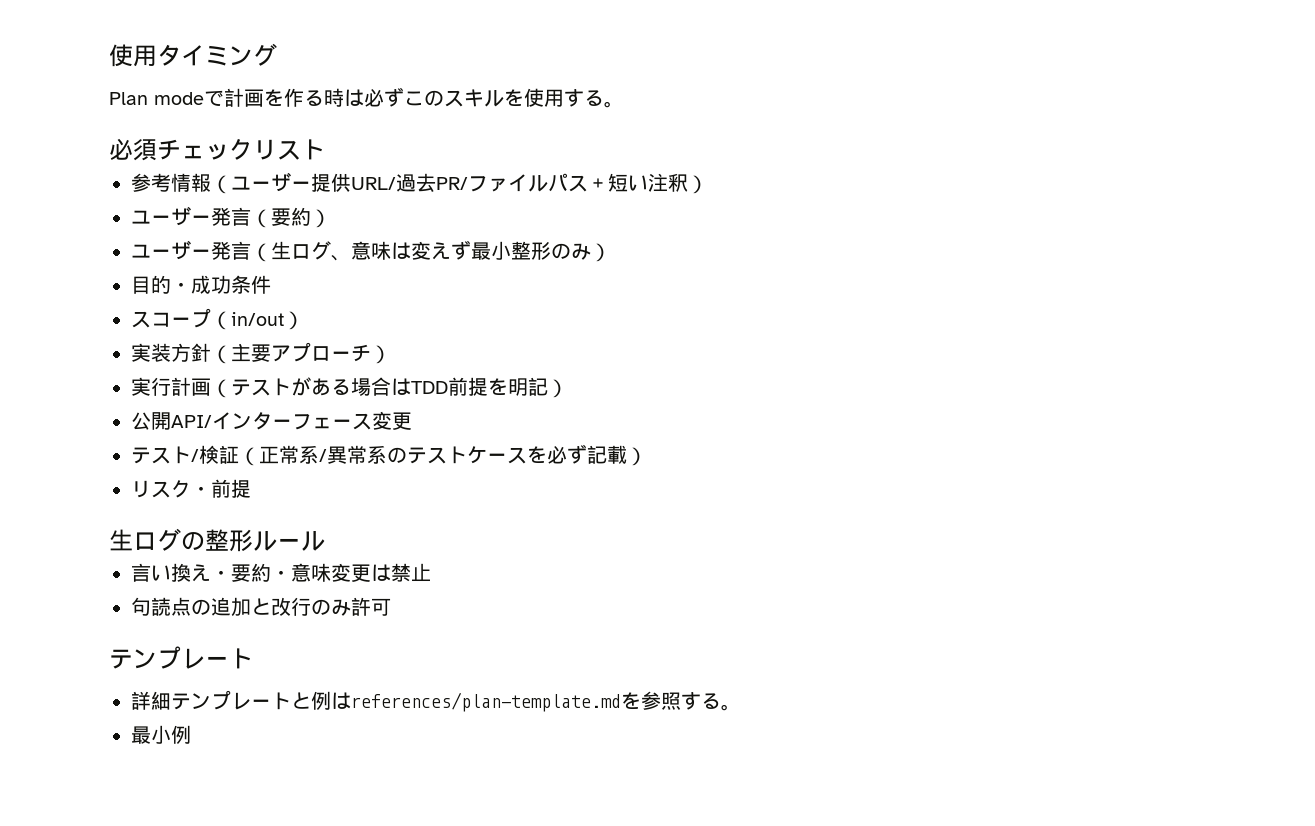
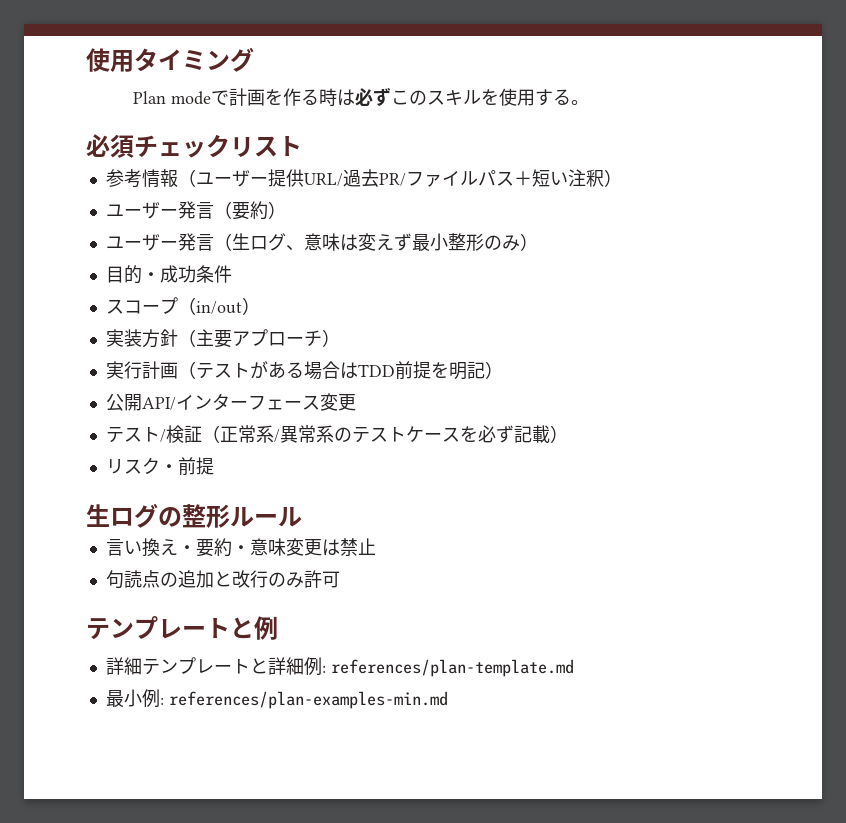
(253, 658) none -> [230,616,278,640] と例
[311,691,351,710] 例は -> [267,657,326,676] 詳細例:
[621,691,741,711] を参照する。 -> (574, 668) none
(191, 734) none -> [159,691,448,709] : references/plan-examples-min.md

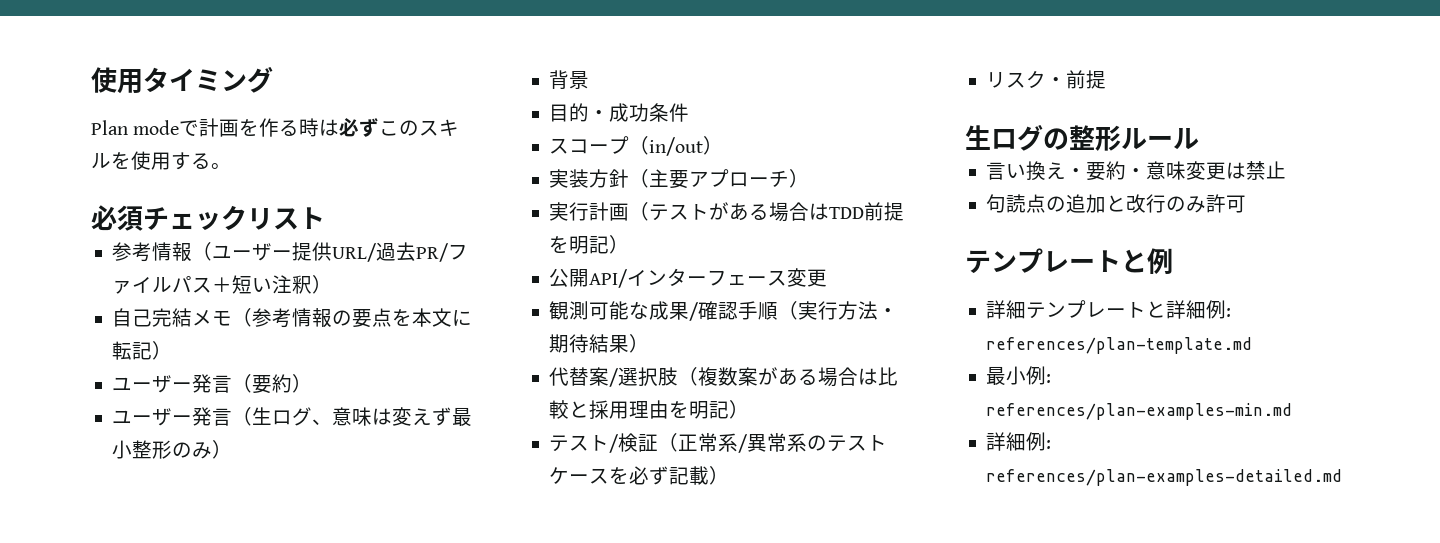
(622, 178) none -> [112,308,473,328] [112,341,173,360] // 自己完結メモ（参考情報の要点を本文に転記）
(538, 242) none -> [549,70,590,89] // 背景
(356, 402) none -> [549,301,899,321] [549,334,650,353] [549,367,899,387] [549,400,750,420] // 観測可能な成果/確認手順（実行方法・期待結果） // 代替案/選択肢（複数案がある場合は比較と採用理由を明記）
(448, 700) none -> [986,432,1052,451] [986,469,1343,486] // 詳細例: references/plan-examples-detailed.md

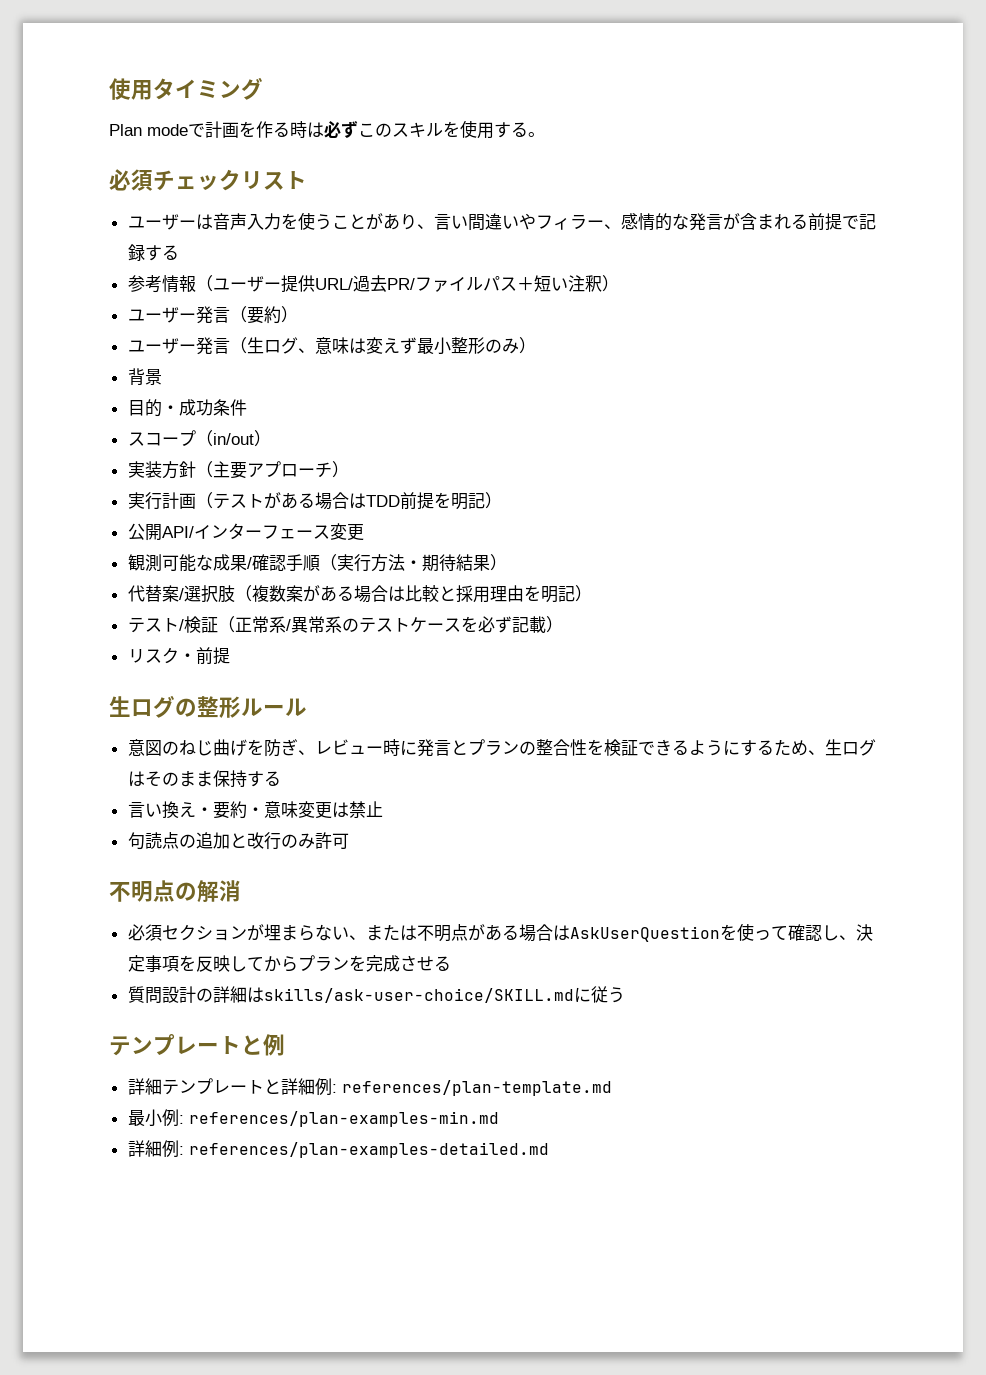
(325, 218) none -> [127,212,876,231] [127,244,179,261] // ユーザーは音声入力を使うことがあり、言い間違いやフィラー、感情的な発言が含まれる前提で記録する
[112,308,473,328] [112,341,173,360] // 自己完結メモ（参考情報の要点を本文に転記） -> (619, 283) none
(1199, 139) none -> [127,739,876,757] [127,770,281,788] // 意図のねじ曲げを防ぎ、レビュー時に発言とプランの整合性を検証できるようにするため、生ログはそのまま保持する
(1247, 204) none -> [109,880,241,903] [127,923,873,942] [127,955,451,972] [127,986,625,1004] // 不明点の解消 // 必須セクションが埋まらない、または不明点がある場合はAskUserQuestionを使って確認し、決定事項を反映してからプランを完成させる // 質問設計の詳細はskills/ask-user-choice/SKILL.mdに従う

